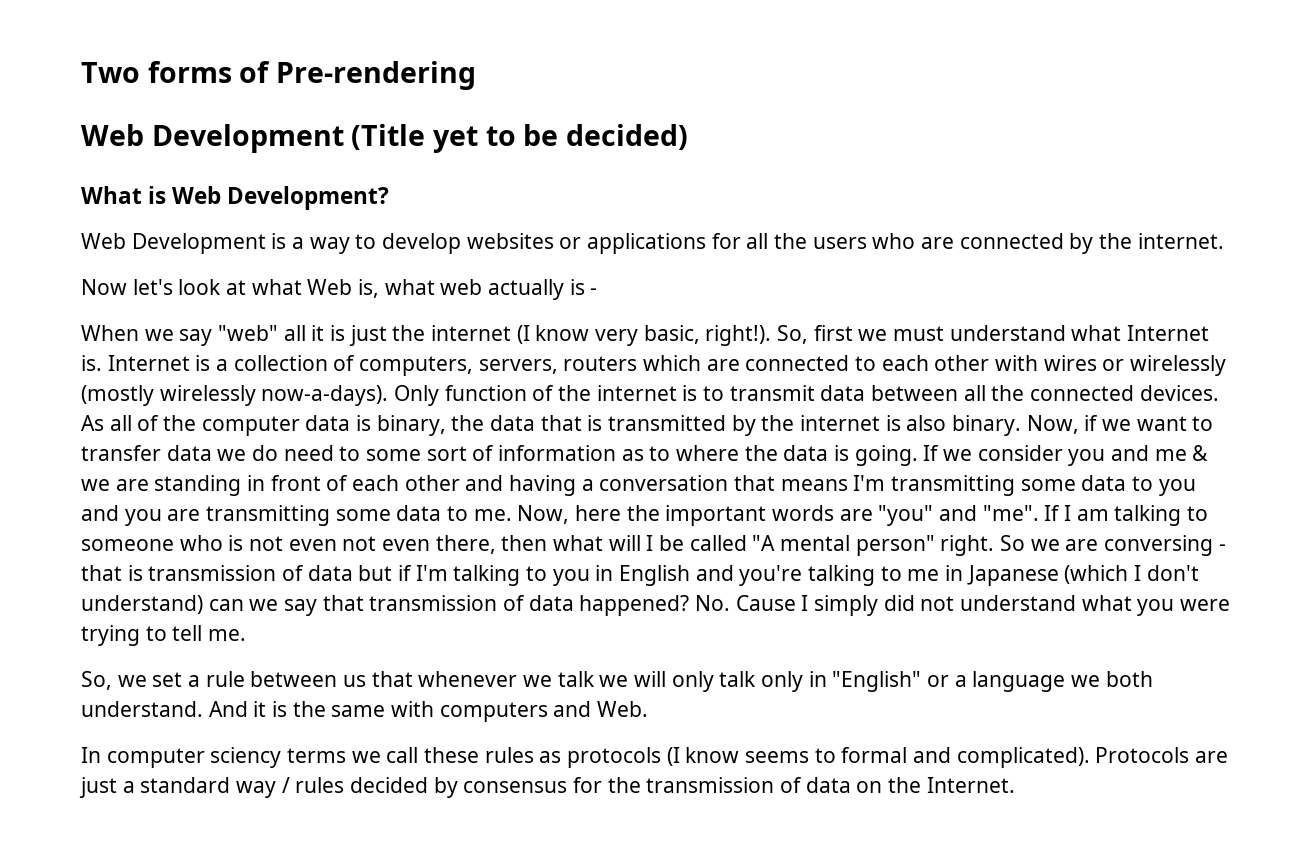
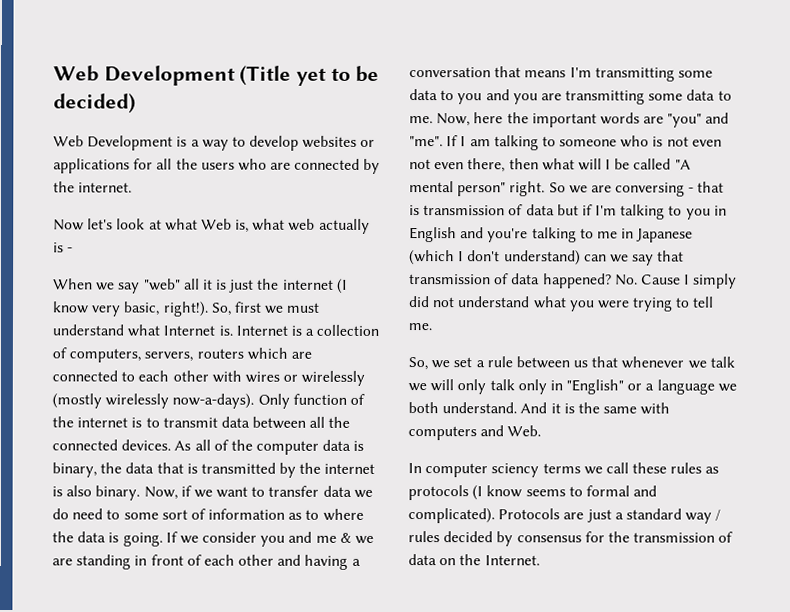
[81,61,477,90] Two forms of Pre-rendering // -> (53, 73) none
[81,186,390,210] // What is Web Development? -> (136, 103) none

